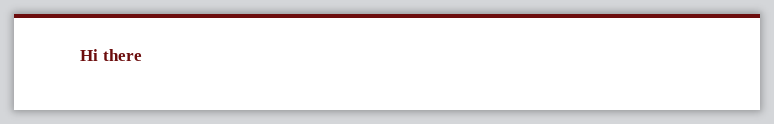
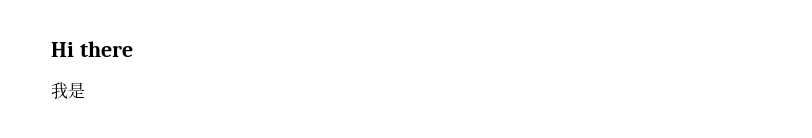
(142, 55) none -> [51,82,85,99] // 我是

